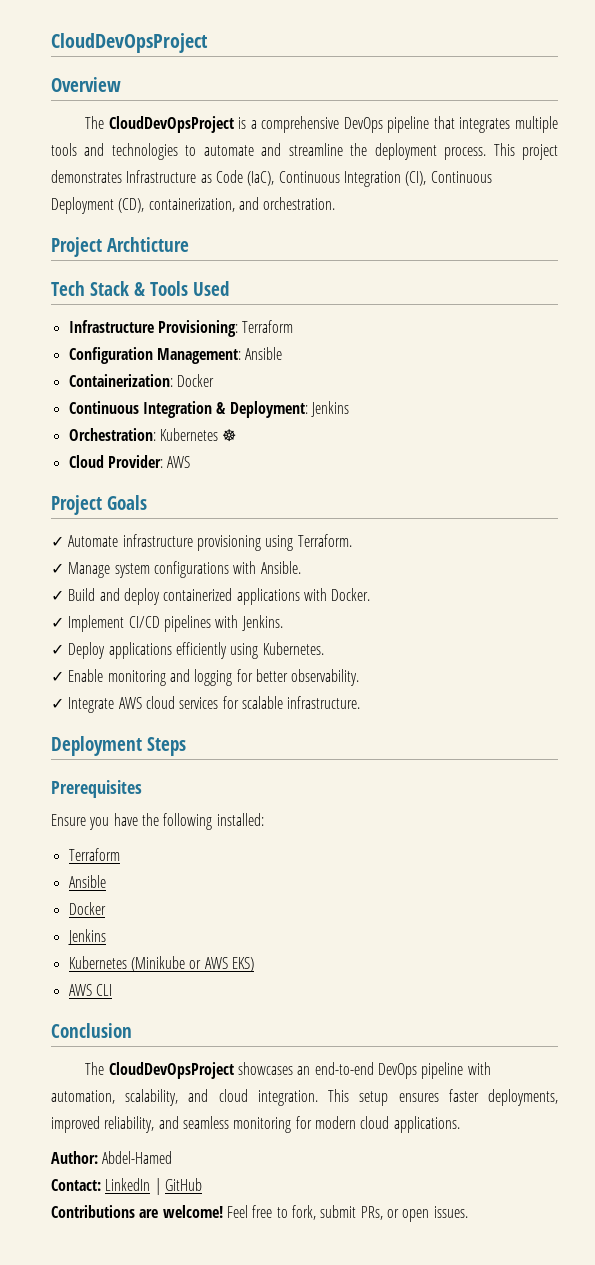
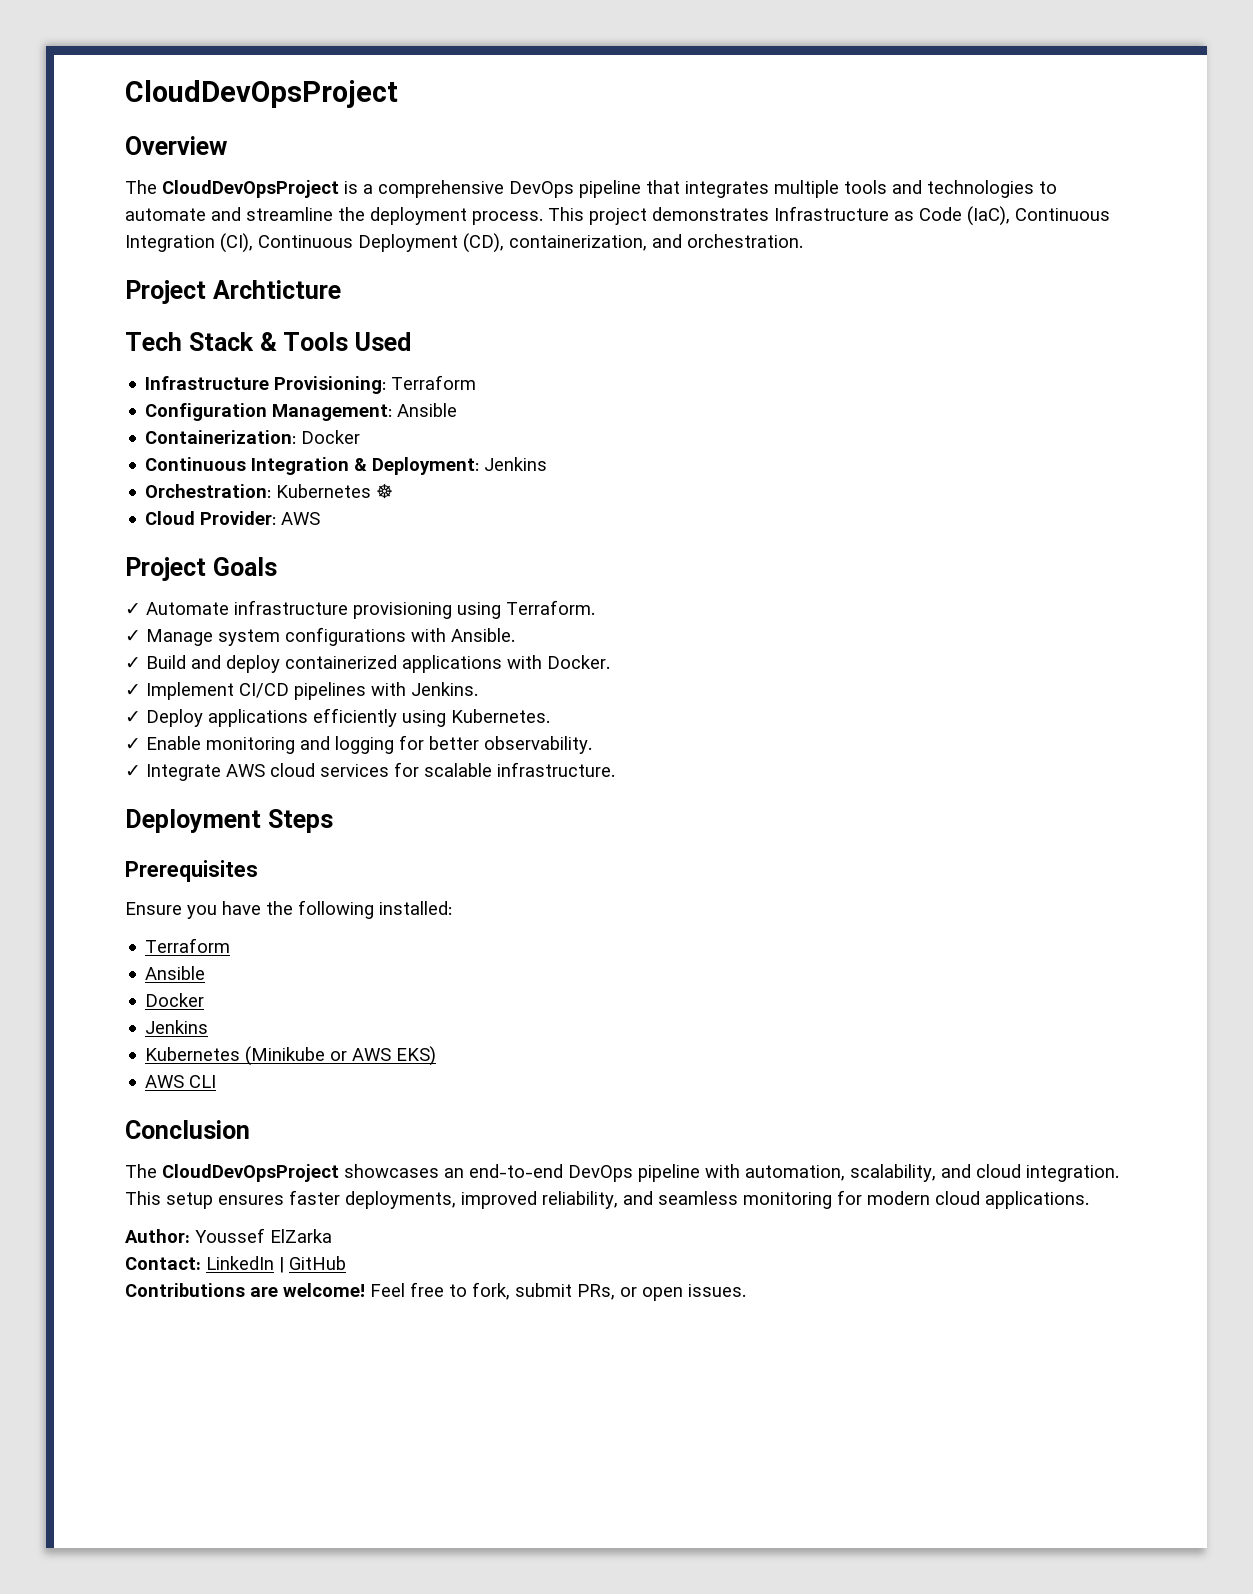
[102,1151,173,1164] Abdel-Hamed -> [195,1228,332,1243] Youssef ElZarka

